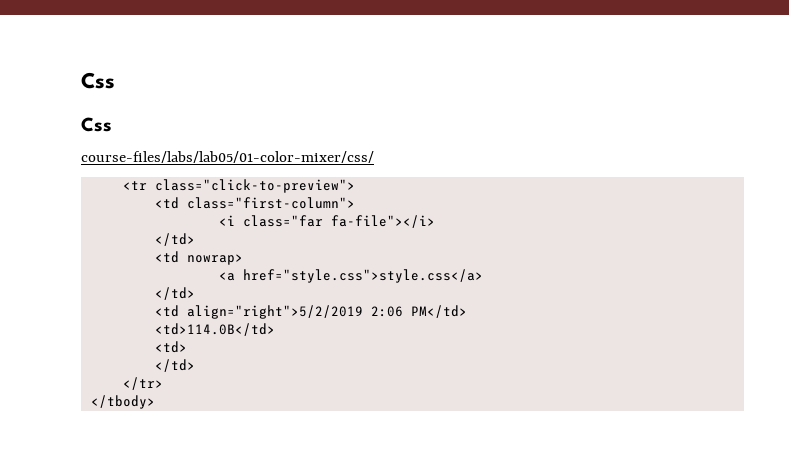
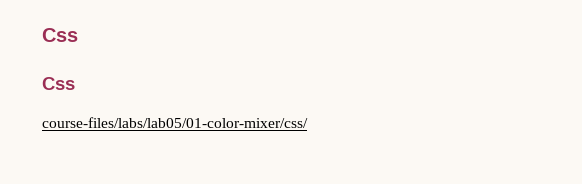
[122,179,355,193] [154,197,355,209] [218,215,435,228] [154,233,195,246] [154,251,243,265] [218,269,483,283] [154,287,195,300] [154,305,467,319] [154,323,275,336] [154,341,187,353] [154,359,195,372] [122,377,163,390] [90,395,155,409] // <tr class="click-to-preview"> // <td class="first-column"> // <i class="far fa-file"></i> // </td> // <td nowrap> // <a href="style.css">style.css</a> // </td> // <td align="right">5/2/2019 2:06 PM</td> // <td>114.0B</td> // <td> // </td> // </tr> // </tbody> -> (308, 122) none

